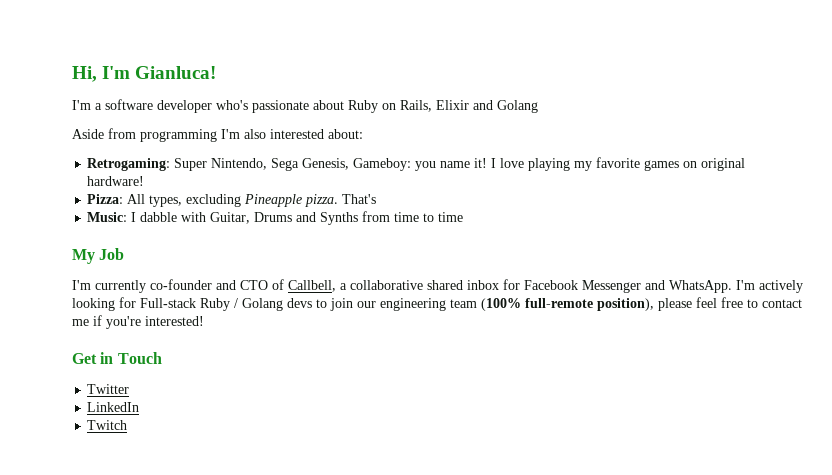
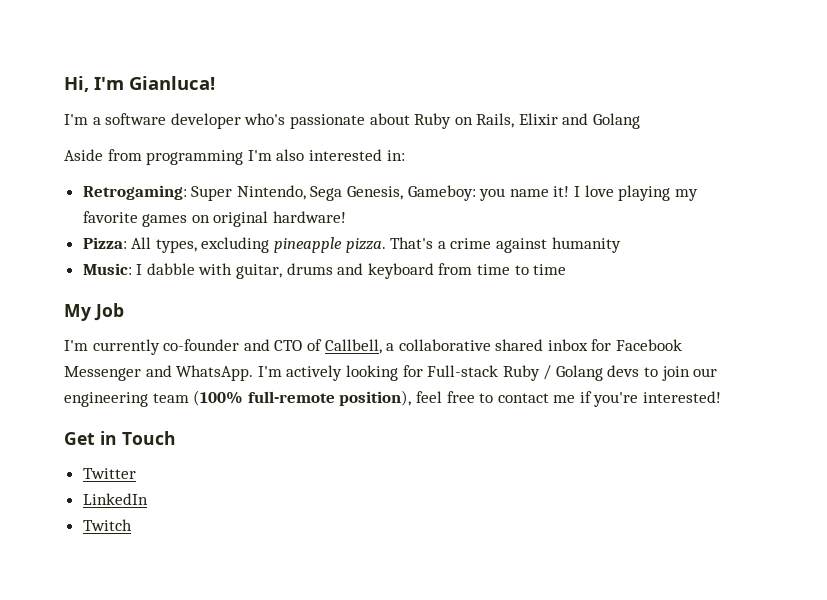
[328,129,363,139] about: -> [386,150,405,161] in:
[244,194,303,207] Pineapple -> [274,237,343,253] pineapple
(377, 199) none -> [437,237,621,253] a crime against humanity
[210,212,359,225] Guitar, Drums and Synths -> [236,263,434,279] guitar, drums and keyboard
[658,298,692,311] please -> (412, 398) none

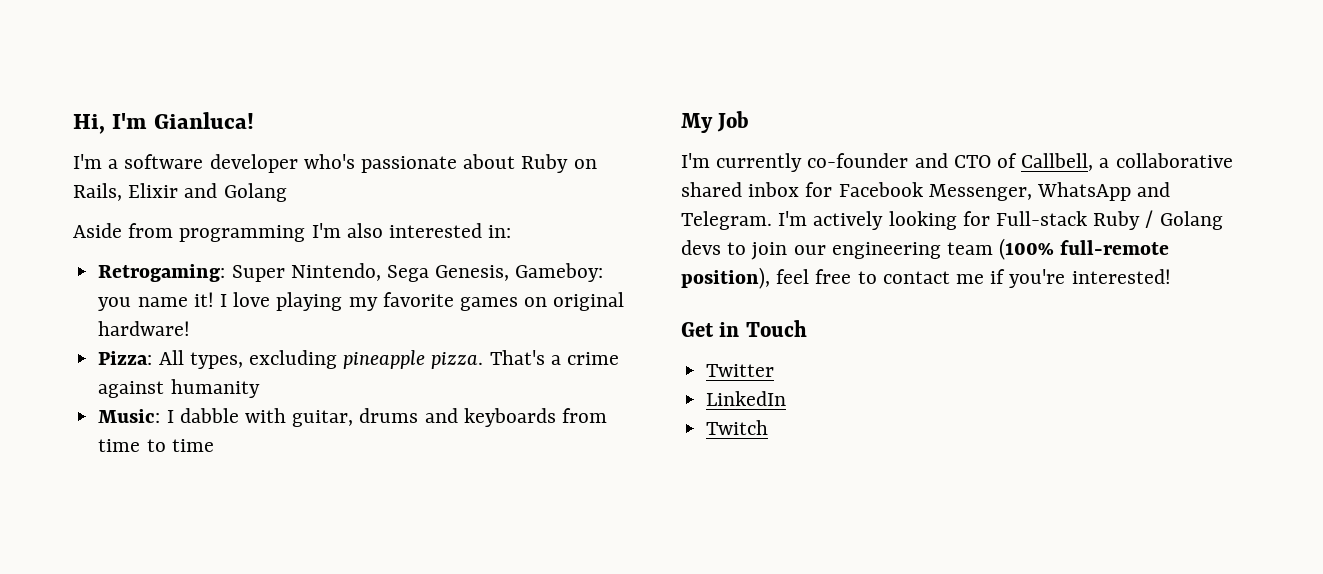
[367,263,434,279] keyboard -> [463,408,556,427] keyboards
[64,365,254,381] Messenger and WhatsApp. -> [928,182,1171,201] [681,211,772,230] Messenger, WhatsApp and Telegram.

